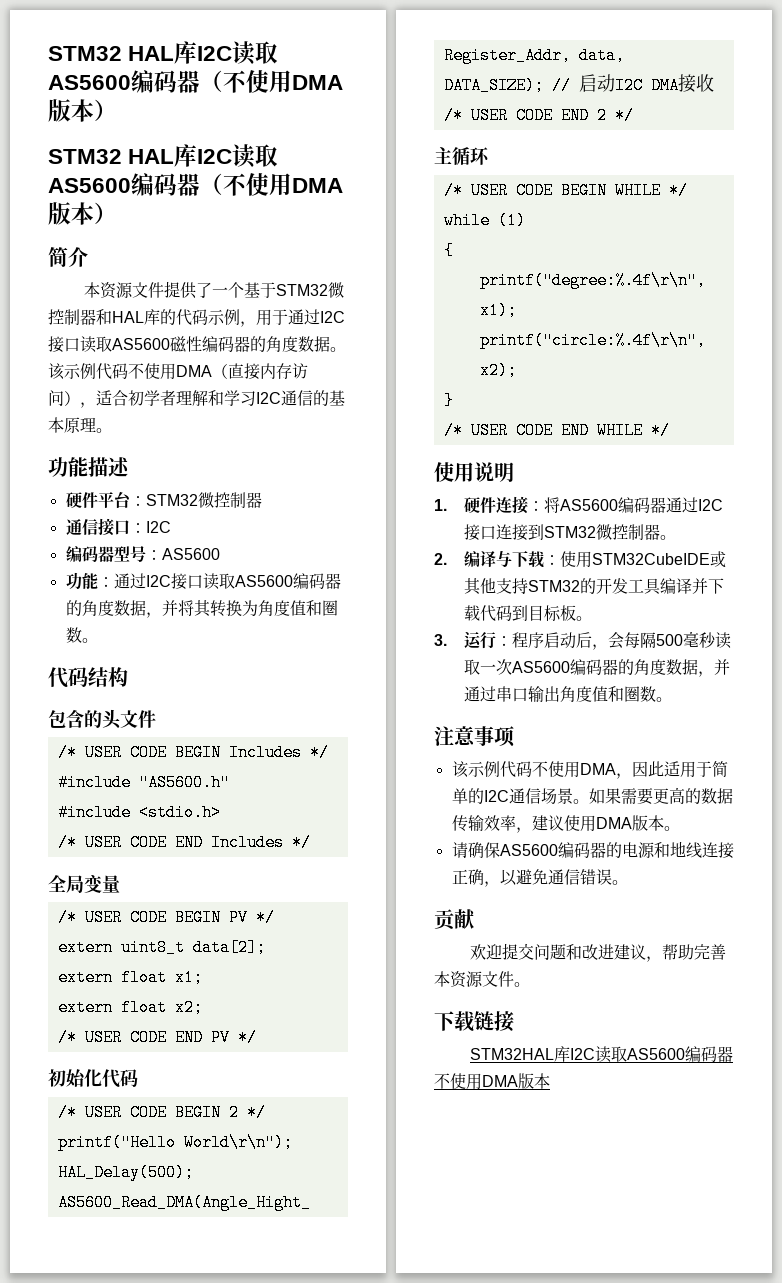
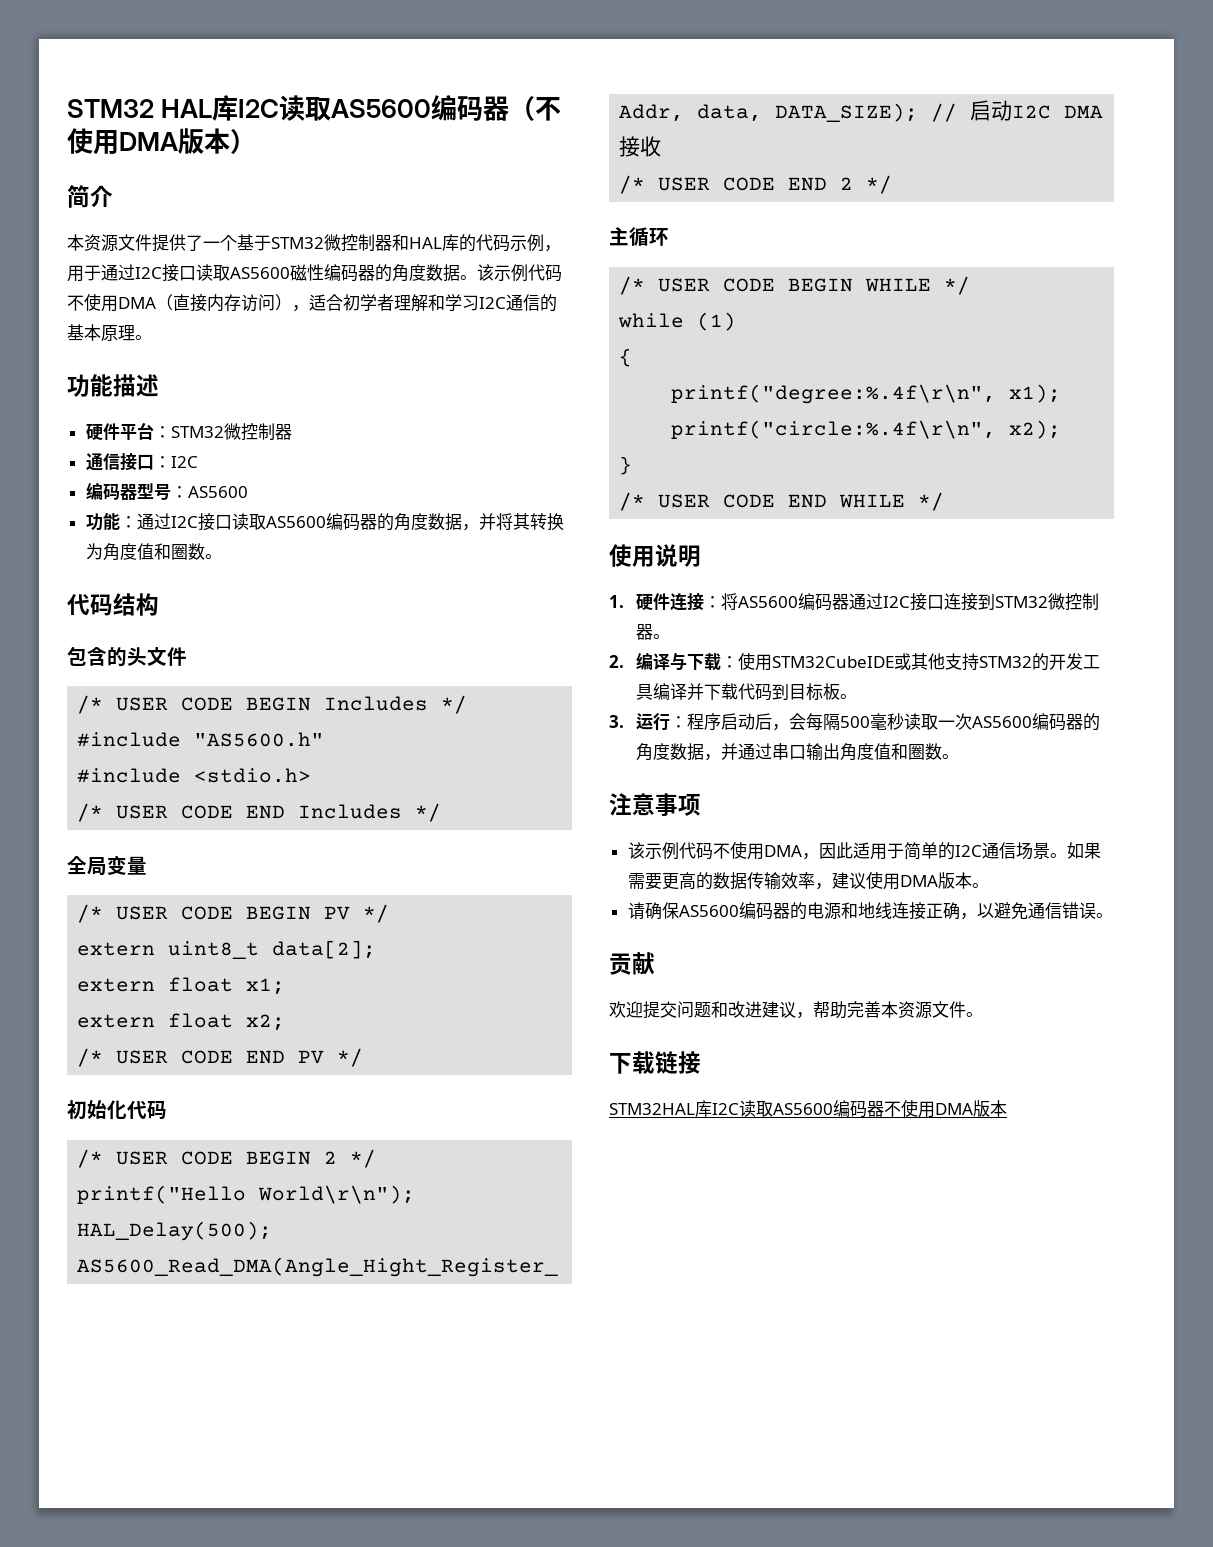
[48,144,279,168] [48,173,343,196] [48,202,117,225] // STM32 HAL库I2C读取AS5600编码器（不使用DMA版本） -> (256, 141) none

